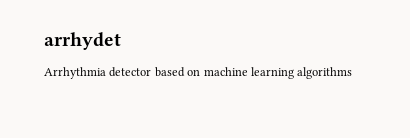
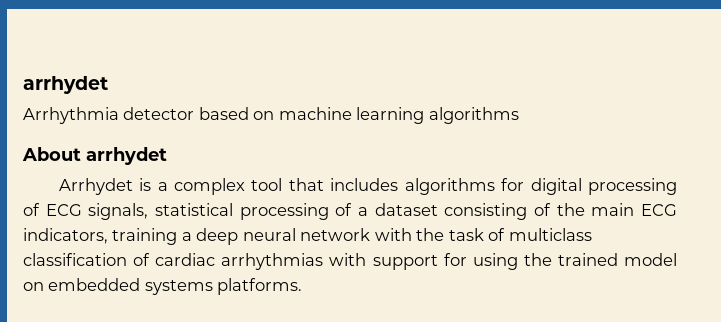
(353, 73) none -> [22,147,167,165] [58,178,677,195] [23,203,677,220] [23,228,592,245] [23,253,678,270] [23,278,303,295] // About arrhydet // Arrhydet is a complex tool that includes algorithms for digital processing of ECG signals, statistical processing of a dataset consisting of the main ECG indicators, training a deep neural network with the task of multiclass classification of cardiac arrhythmias with support for using the trained model on embedded systems platforms.

